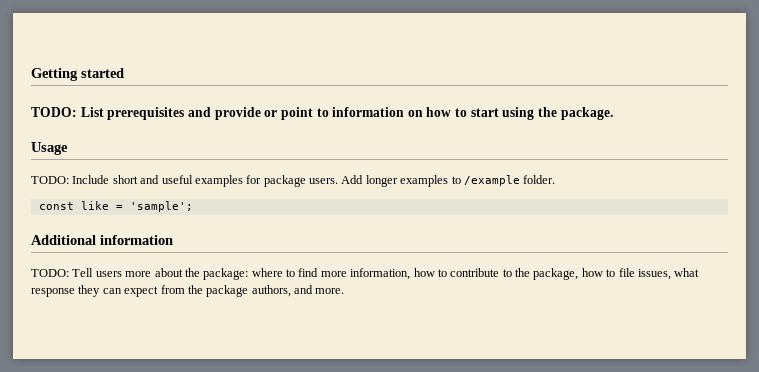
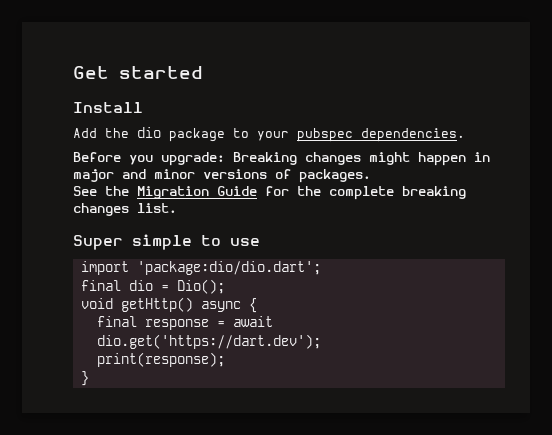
[31,68,78,81] Getting -> [73,66,109,79] Get
[31,107,613,120] [31,142,68,155] [31,175,556,187] [38,201,193,212] [31,235,173,245] [31,268,700,280] [31,285,345,297] TODO: List prerequisites and provide or point to information on how to start using the package. // Usage // TODO: Include short and useful examples for package users. Add longer examples to /example folder. // const like = 'sample'; // Additional information // TODO: Tell users more about the package: where to find more information, how to contribute to the package, how to file issues, what response they can expect from the package authors, and more. -> [73,102,143,113] [73,127,465,142] [73,152,490,166] [73,169,371,183] [73,186,466,200] [73,203,177,216] [73,234,260,250] [80,261,321,275] [80,279,225,294] [80,297,257,313] [96,316,273,330] [96,334,321,349] [96,352,225,367] [80,371,89,386] Install // Add the dio package to your pubspec dependencies. // Before you upgrade: Breaking changes might happen in major and minor versions of packages. // See the Migration Guide for the complete breaking changes list. // Super simple to use // import 'package:dio/dio.dart'; // final dio = Dio(); // void getHttp() async { // final response = await dio.get('https://dart.dev'); // print(response); // }

